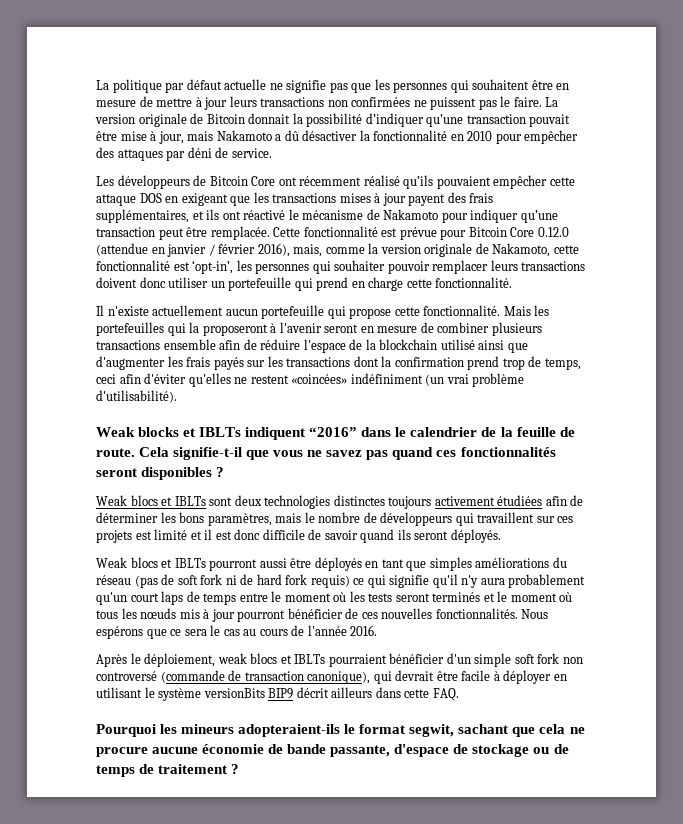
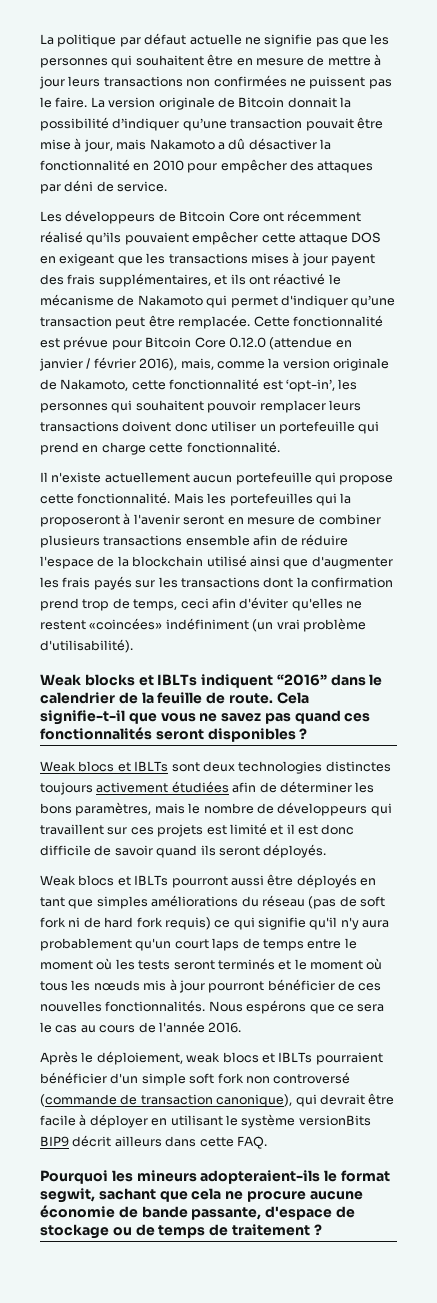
[441,209,519,223] pour indiquer -> [206,295,348,308] qui permet d'indiquer
[334,260,386,271] souhaiter -> [135,400,204,411] souhaitent

